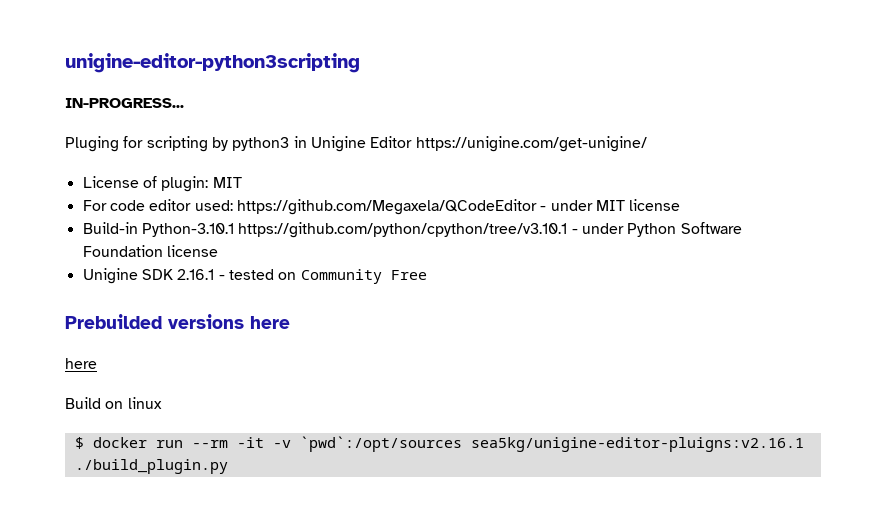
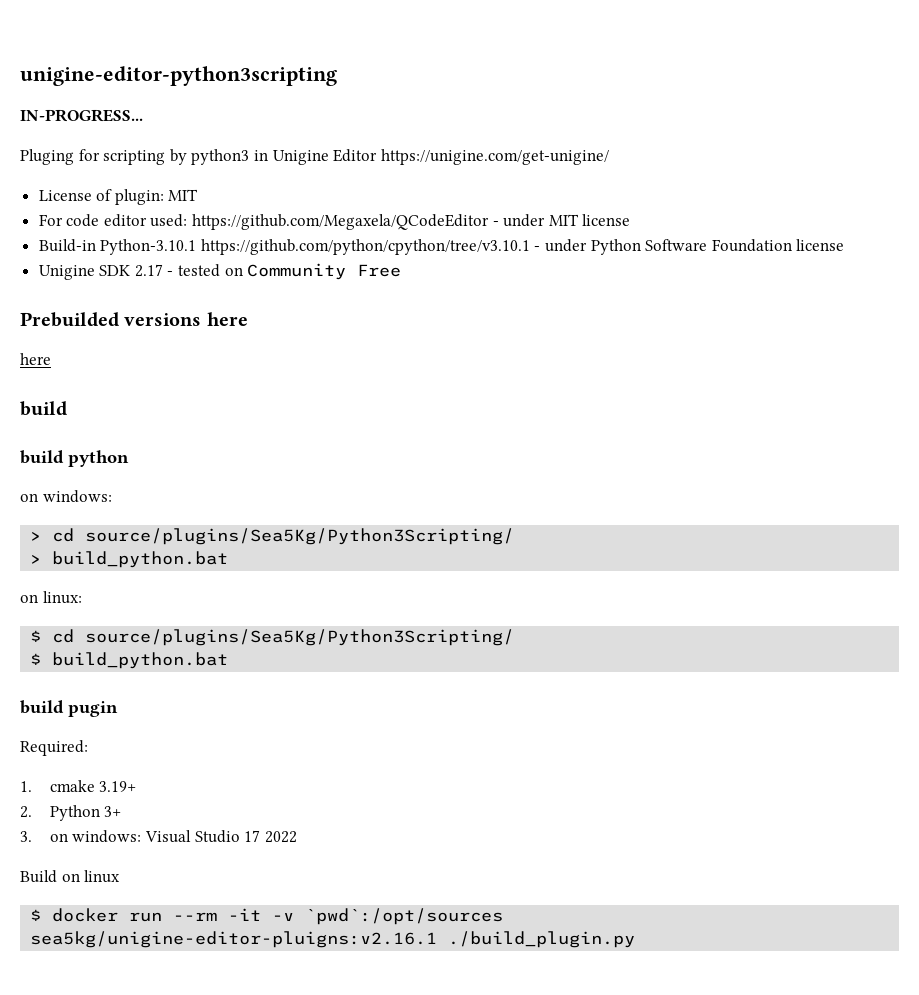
[177,269,215,280] 2.16.1 -> [134,264,163,277] 2.17
(97, 363) none -> [20,401,67,416] [20,450,129,467] [20,490,112,503] [30,528,515,545] [30,551,229,568] [20,591,82,604] [30,629,515,646] [30,652,229,669] [20,700,118,717] [20,740,88,756] [20,780,137,792] [20,805,122,821] [20,830,297,843] // build // build python // on windows: // > cd source/plugins/Sea5Kg/Python3Scripting/ // > build_python.bat // on linux: // $ cd source/plugins/Sea5Kg/Python3Scripting/ // $ build_python.bat // build pugin // Required: // 1. cmake 3.19+ // 2. Python 3+ // 3. on windows: Visual Studio 17 2022

